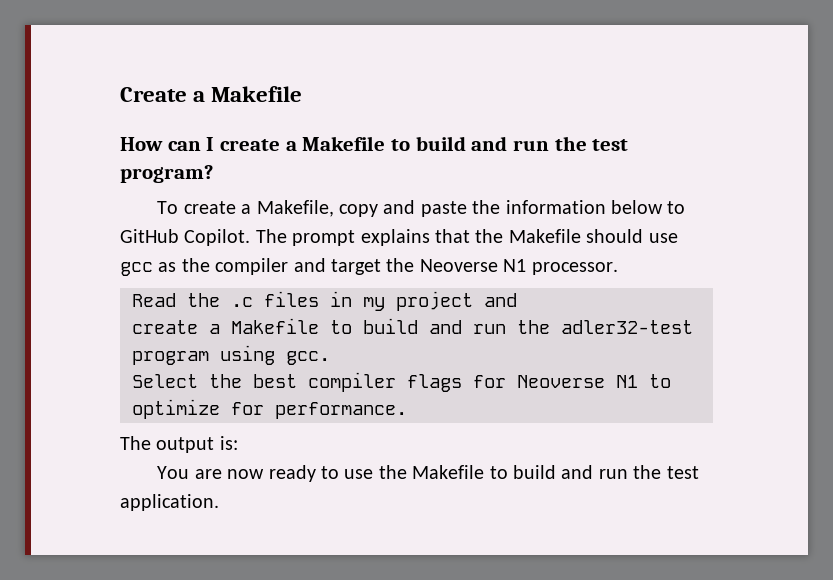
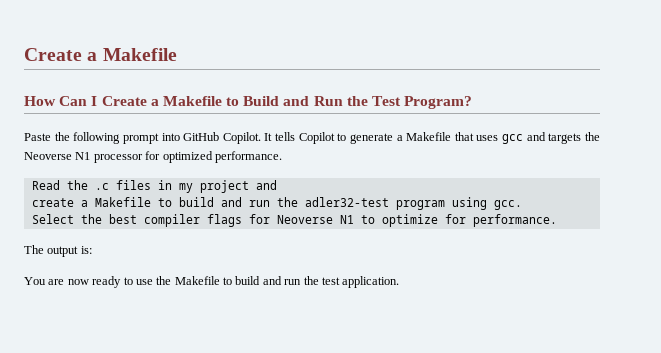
[167,136,629,151] [120,165,213,183] [157,200,686,217] [120,229,678,246] [120,258,618,276] can I create a Makefile to build and run the test program? // To create a Makefile, copy and paste the information below to GitHub Copilot. The prompt explains that the Makefile should use gcc as the compiler and target the Neoverse N1 processor. -> [59,96,473,109] [24,132,601,144] [24,151,282,163] Can I Create a Makefile to Build and Run the Test Program? // Paste the following prompt into GitHub Copilot. It tells Copilot to generate a Makefile that uses gcc and targets the Neoverse N1 processor for optimized performance.

